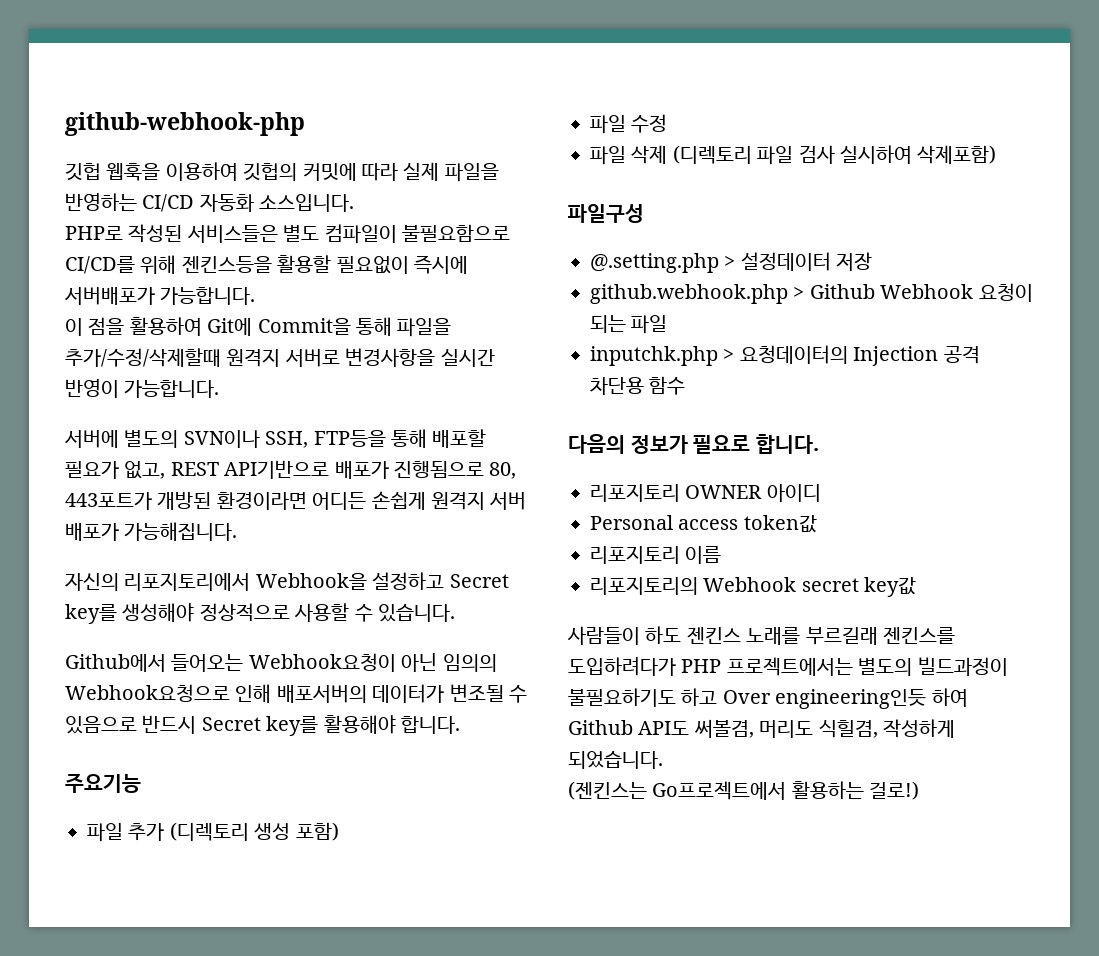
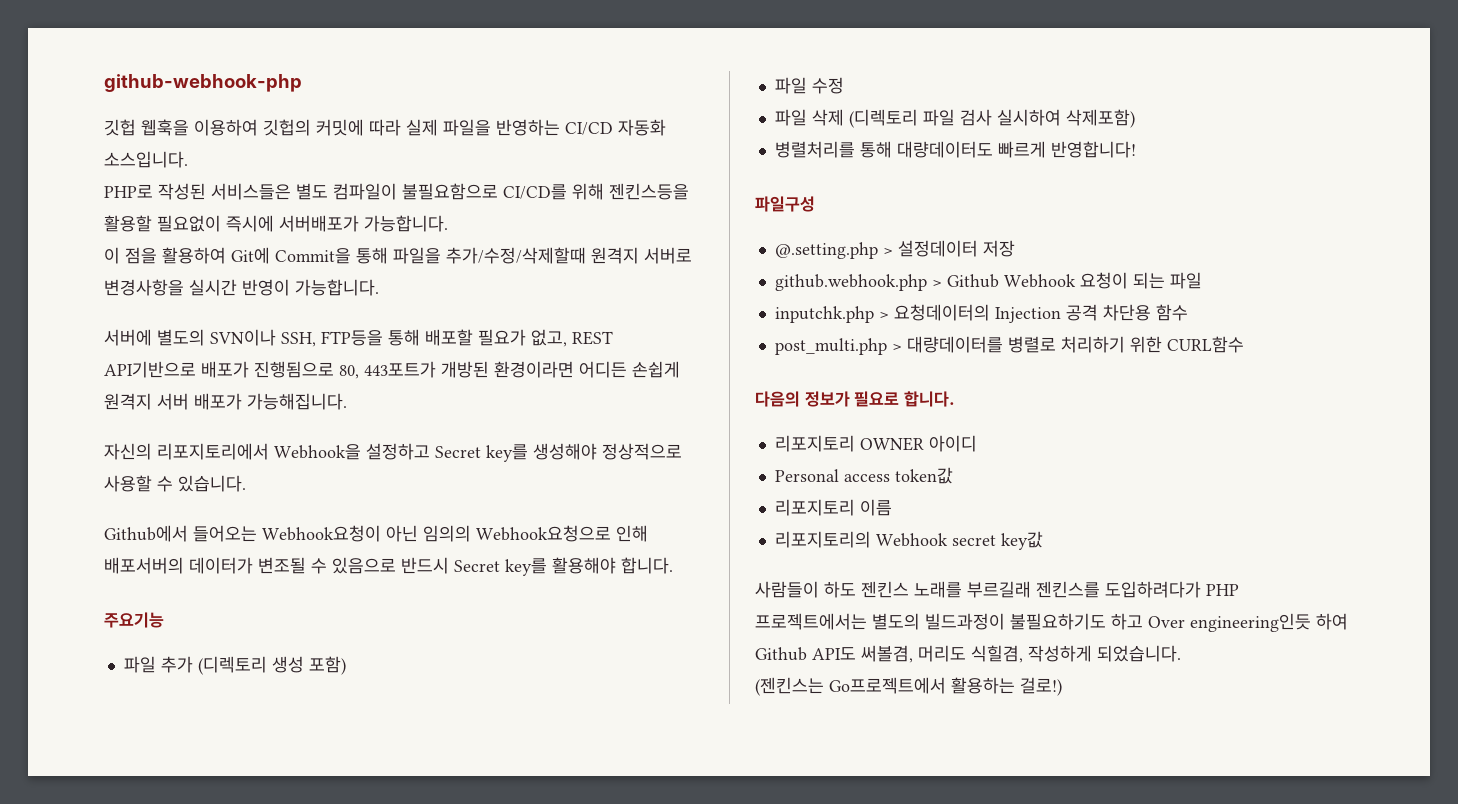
(997, 154) none -> [774,141,1136,158] // 병렬처리를 통해 대량데이터도 빠르게 반영합니다!
(686, 385) none -> [774,336,1244,355] // post_multi.php > 대량데이터를 병렬로 처리하기 위한 CURL함수

